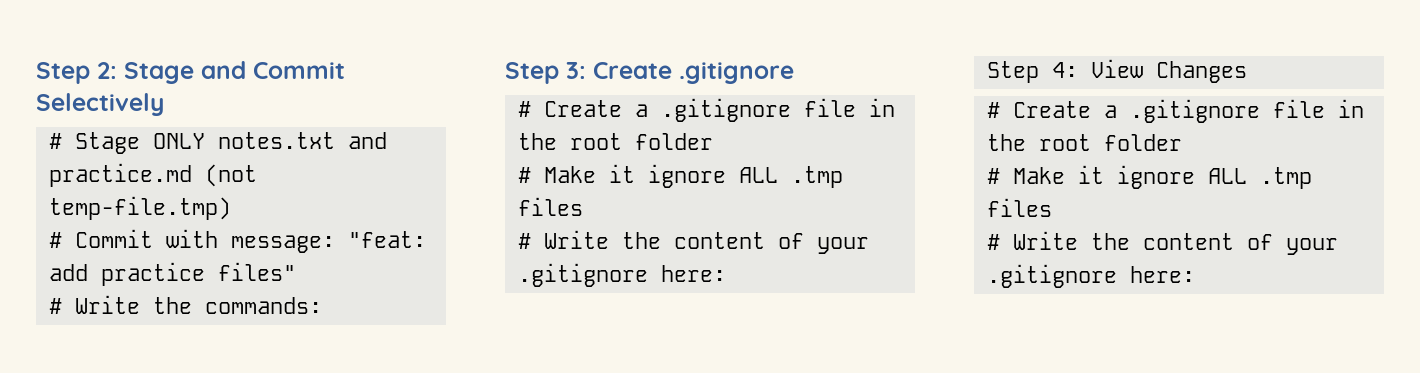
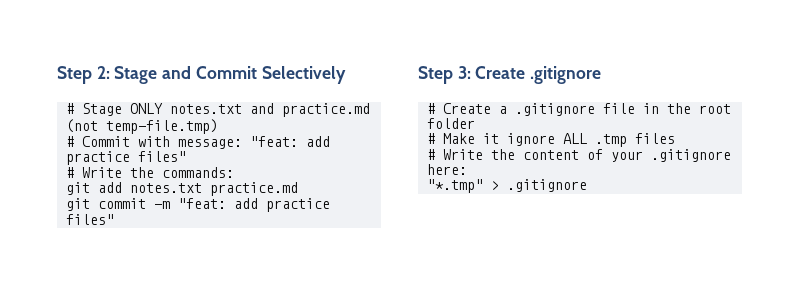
(322, 305) none -> [66,182,299,196] [66,198,331,212] [66,214,115,225] // git add notes.txt practice.md // git commit -m "feat: add practice files"
[986,59,1247,83] [986,99,1364,123] [986,134,1182,151] [986,165,1312,189] [986,198,1052,217] [986,231,1338,255] [986,264,1195,288] Step 4: View Changes // # Create a .gitignore file in the root folder // # Make it ignore ALL .tmp files // # Write the content of your .gitignore here: -> [427,179,588,193] "*.tmp" > .gitignore

